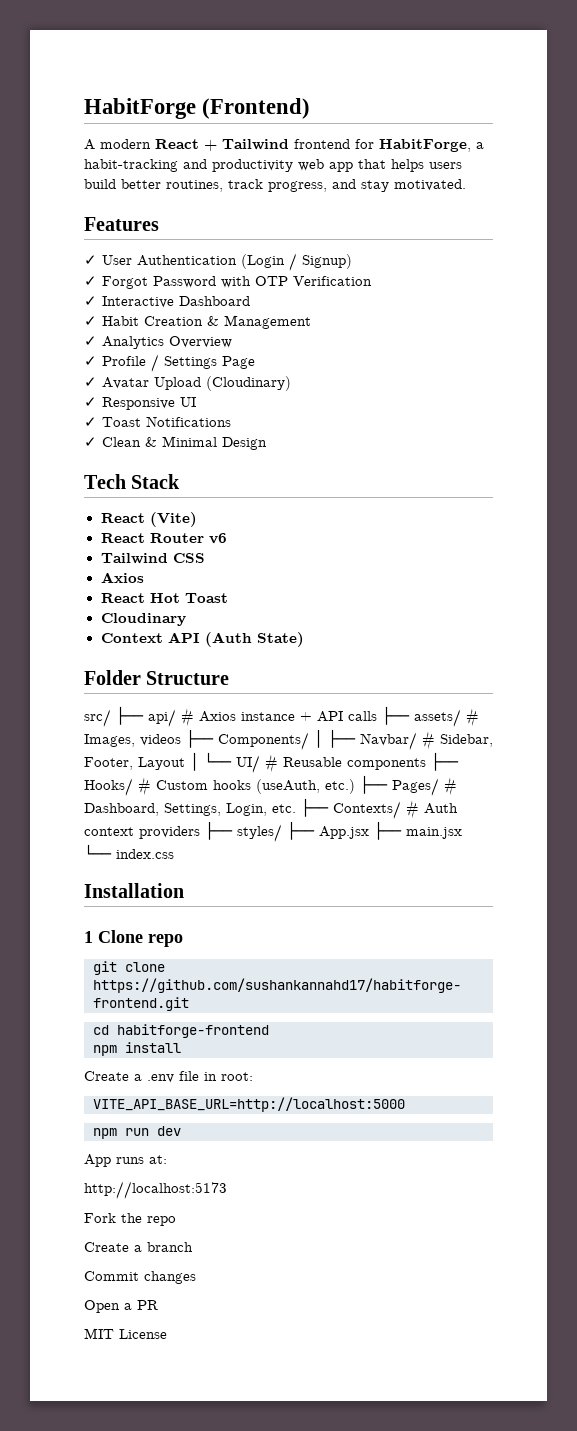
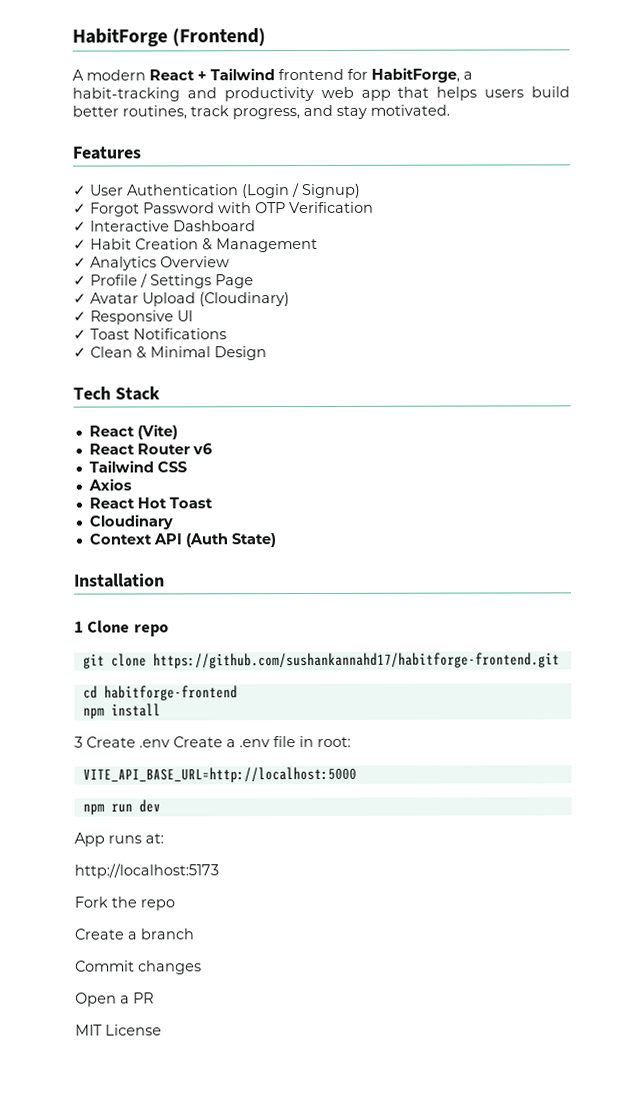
[84,670,230,685] [84,706,479,727] [84,729,493,750] [84,752,459,773] [84,775,457,796] [84,798,458,819] [84,821,462,842] [84,844,174,859] // Folder Structure // src/ ├── api/ # Axios instance + API calls ├── assets/ # Images, videos ├── Components/ │ ├── Navbar/ # Sidebar, Footer, Layout │ └── UI/ # Reusable components ├── Hooks/ # Custom hooks (useAuth, etc.) ├── Pages/ # Dashboard, Settings, Login, etc. ├── Contexts/ # Auth context providers ├── styles/ ├── App.jsx ├── main.jsx └── index.css -> (276, 540) none
(181, 1047) none -> [74,736,170,748] 3 Create .env

